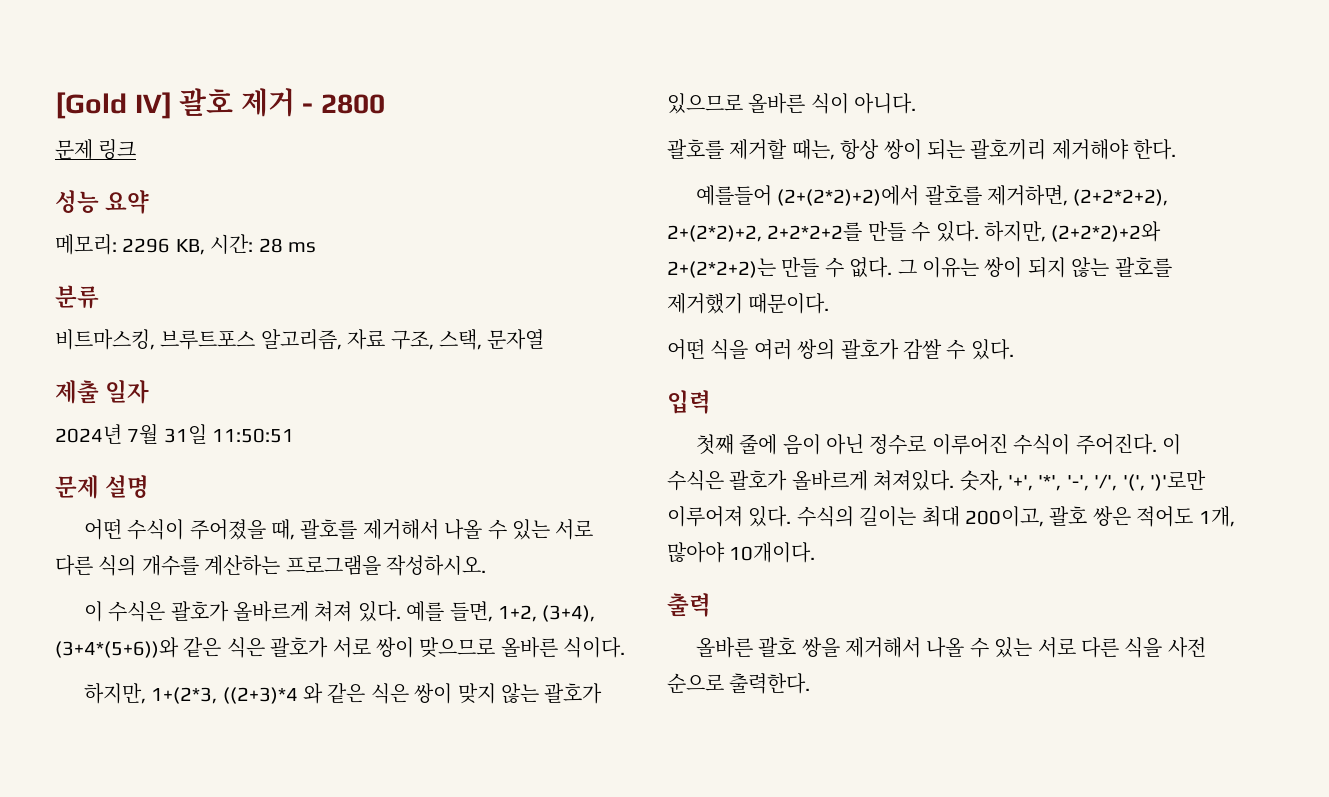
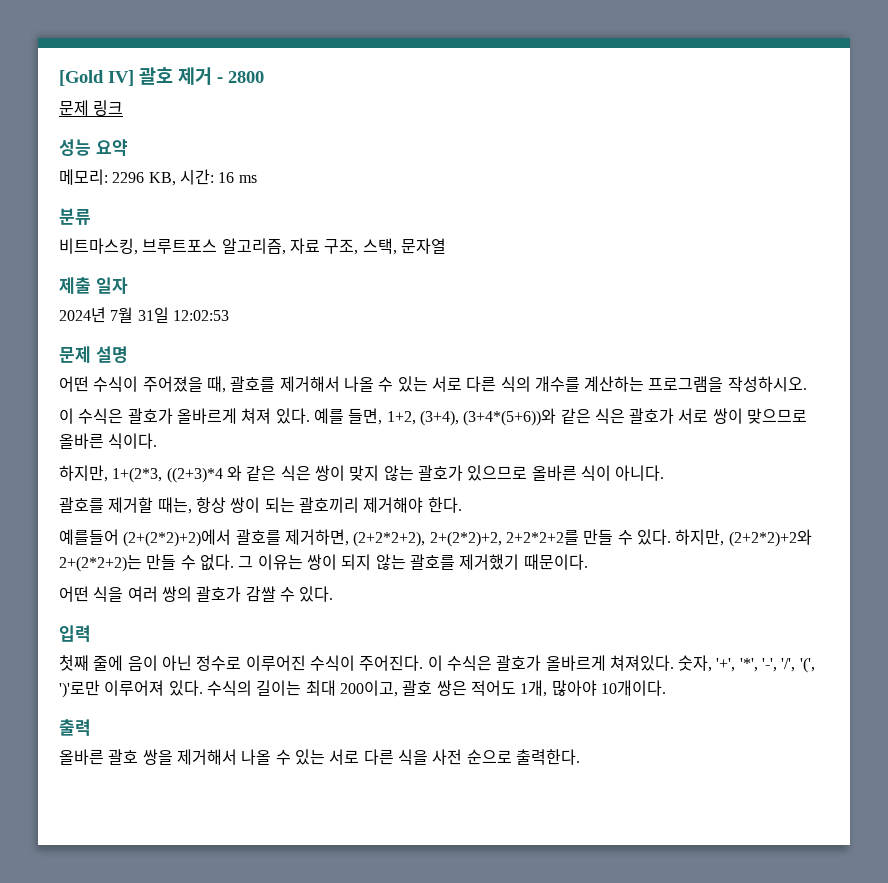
[258,238,283,253] 28 -> [218,172,235,183] 16
[212,428,295,443] 11:50:51 -> [172,310,229,321] 12:02:53

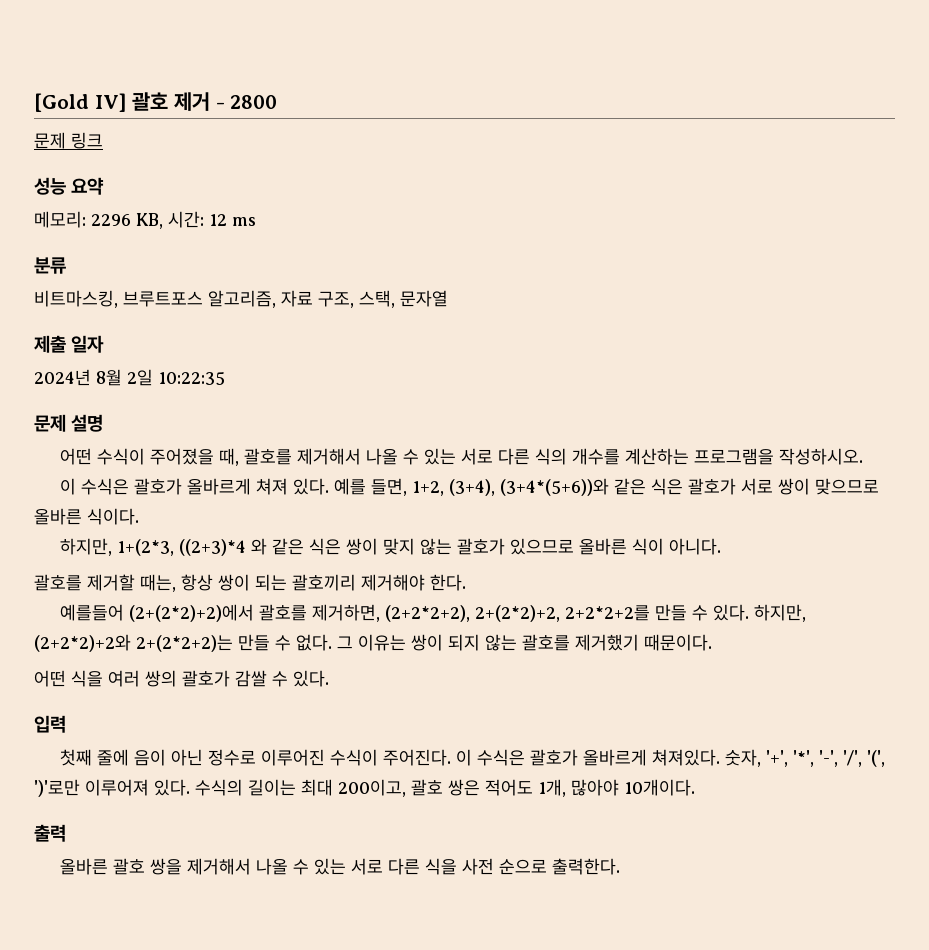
[218,172,235,183] 16 -> [209,214,227,226] 12
[110,307,229,323] 7월 31일 12:02:53 -> [96,369,225,386] 8월 2일 10:22:35

